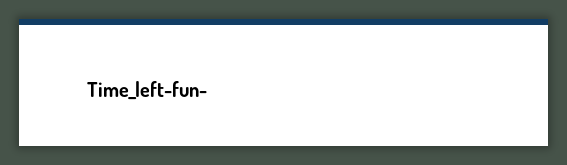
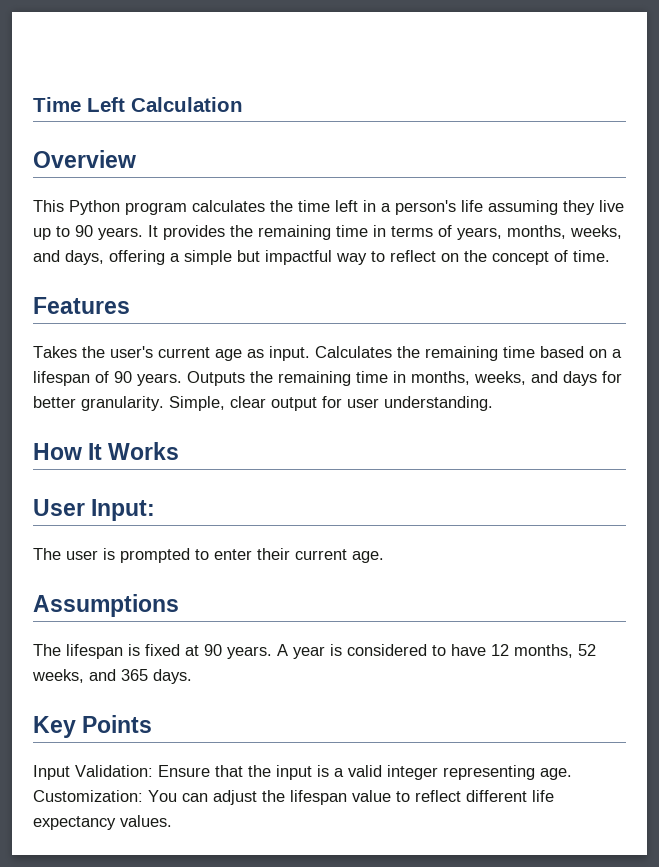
[87,81,207,100] Time_left-fun- -> [33,97,243,112] [33,150,136,168] [33,200,624,215] [33,225,622,240] [33,250,610,265] [33,297,130,314] [33,346,622,361] [33,371,622,386] [33,396,493,411] [33,442,180,460] [33,499,156,521] [33,548,384,563] [33,594,179,617] [33,644,596,659] [32,669,192,684] [33,715,153,738] [33,765,572,780] [33,790,554,805] [33,815,172,830] Time Left Calculation // Overview // This Python program calculates the time left in a person's life assuming they live up to 90 years. It provides the remaining time in terms of years, months, weeks, and days, offering a simple but impactful way to reflect on the concept of time. // Features // Takes the user's current age as input. Calculates the remaining time based on a lifespan of 90 years. Outputs the remaining time in months, weeks, and days for better granularity. Simple, clear output for user understanding. // How It Works // User Input: // The user is prompted to enter their current age. // Assumptions // The lifespan is fixed at 90 years. A year is considered to have 12 months, 52 weeks, and 365 days. // Key Points // Input Validation: Ensure that the input is a valid integer representing age. Customization: You can adjust the lifespan value to reflect different life expectancy values.

